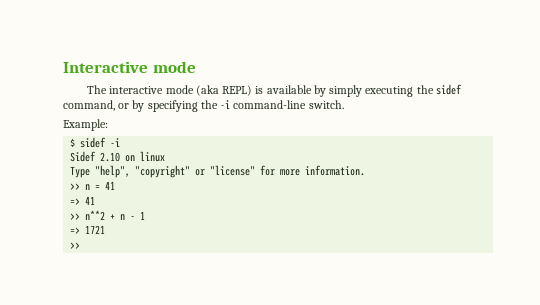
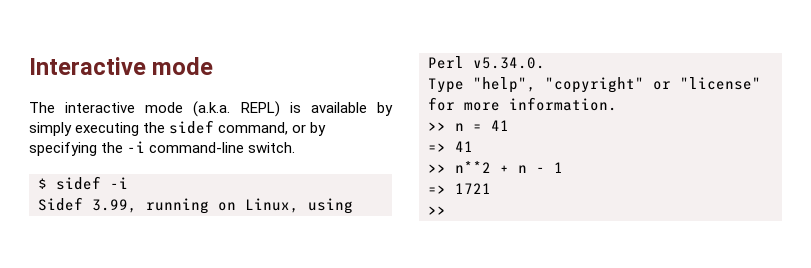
[195,85,219,96] (aka -> [193,101,231,117] (a.k.a.
[63,119,108,131] // Example: -> (296, 147) none
[100,151,166,162] 2.10 on linux -> [92,198,353,214] [428,56,545,69] 3.99, running on Linux, using Perl v5.34.0.

